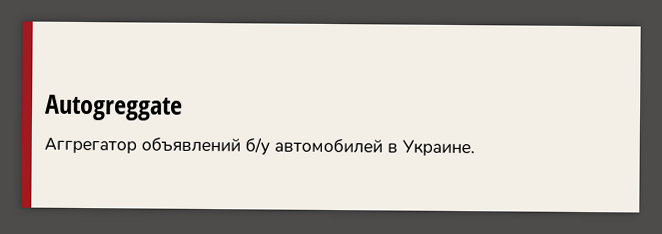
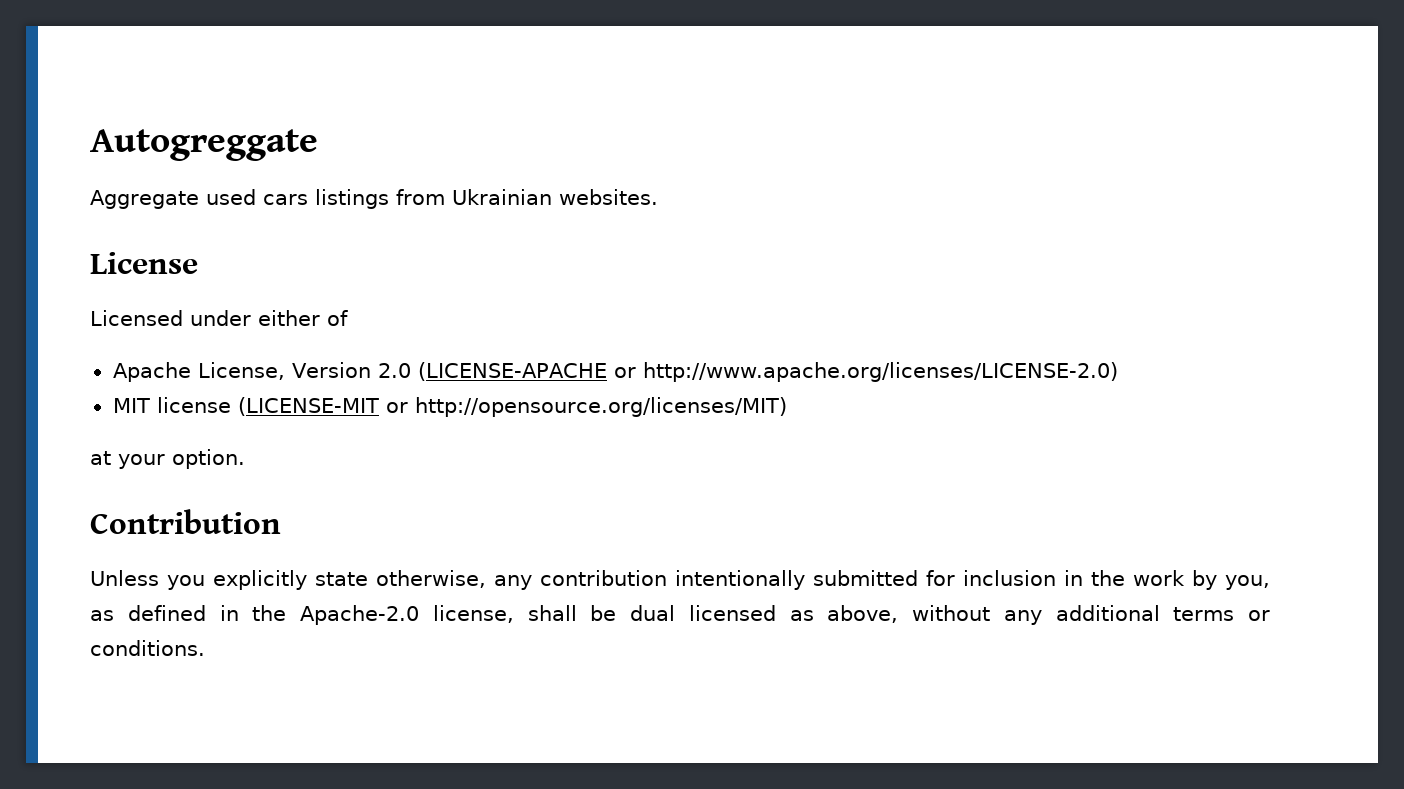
[44,136,475,157] Аггрегатор объявлений б/у автомобилей в Украине. -> [90,189,658,209] [90,252,198,274] [90,310,348,326] [112,362,1119,382] [112,397,787,417] [90,449,245,469] [90,509,281,534] [90,570,1270,590] [90,605,1270,625] [90,640,205,656] Aggregate used cars listings from Ukrainian websites. // License // Licensed under either of // Apache License, Version 2.0 (LICENSE-APACHE or http://www.apache.org/licenses/LICENSE-2.0) // MIT license (LICENSE-MIT or http://opensource.org/licenses/MIT) // at your option. // Contribution // Unless you explicitly state otherwise, any contribution intentionally submitted for inclusion in the work by you, as defined in the Apache-2.0 license, shall be dual licensed as above, without any additional terms or conditions.

